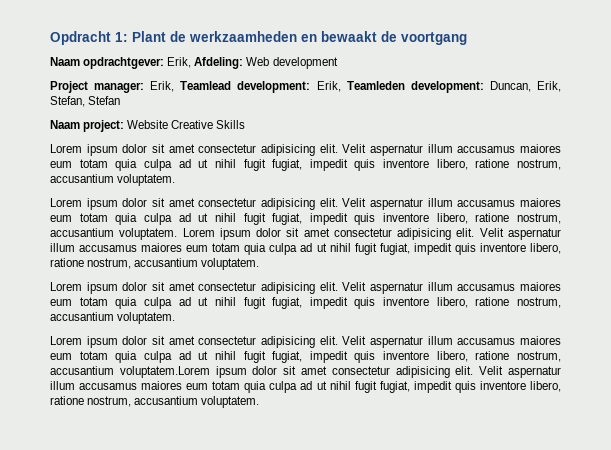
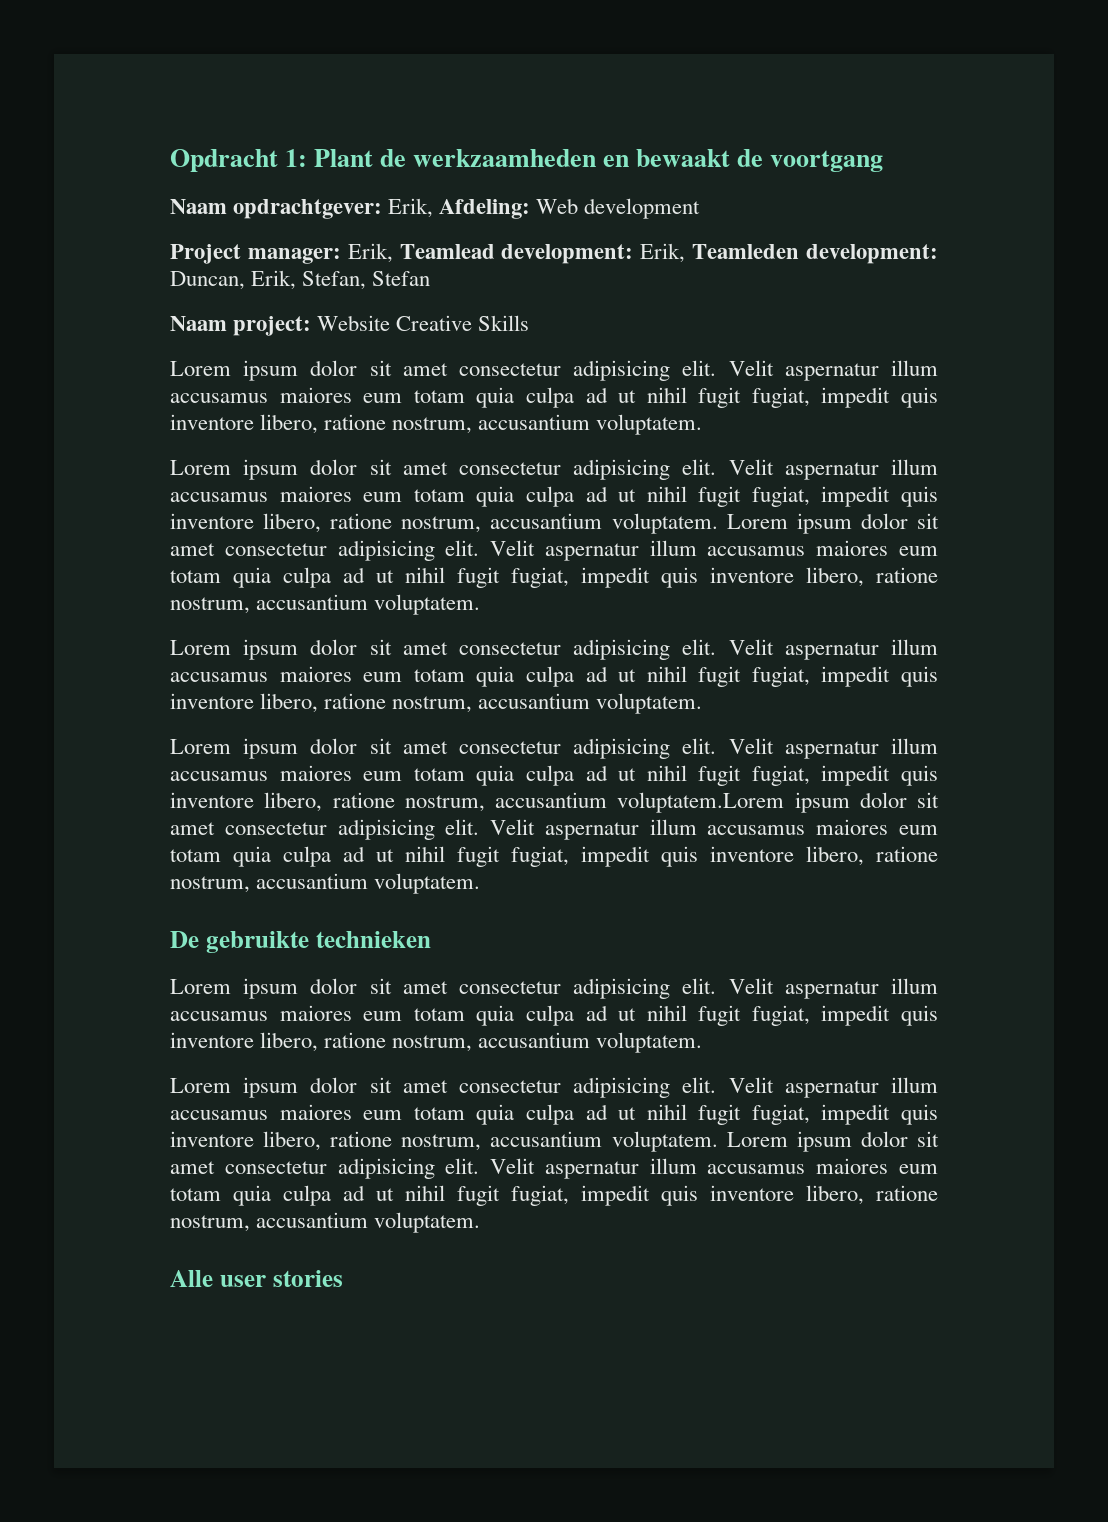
(260, 402) none -> [170,931,431,953] [170,978,939,999] [170,1005,938,1026] [170,1032,703,1053] [170,1077,939,1098] [170,1104,938,1125] [170,1131,939,1152] [170,1158,938,1179] [170,1185,938,1206] [170,1212,481,1233] [170,1270,343,1287] // De gebruikte technieken // Lorem ipsum dolor sit amet consectetur adipisicing elit. Velit aspernatur illum accusamus maiores eum totam quia culpa ad ut nihil fugit fugiat, impedit quis inventore libero, ratione nostrum, accusantium voluptatem. // Lorem ipsum dolor sit amet consectetur adipisicing elit. Velit aspernatur illum accusamus maiores eum totam quia culpa ad ut nihil fugit fugiat, impedit quis inventore libero, ratione nostrum, accusantium voluptatem. Lorem ipsum dolor sit amet consectetur adipisicing elit. Velit aspernatur illum accusamus maiores eum totam quia culpa ad ut nihil fugit fugiat, impedit quis inventore libero, ratione nostrum, accusantium voluptatem. // Alle user stories

